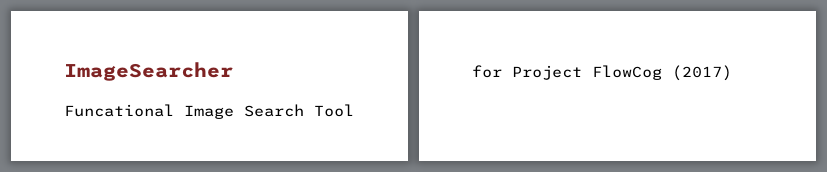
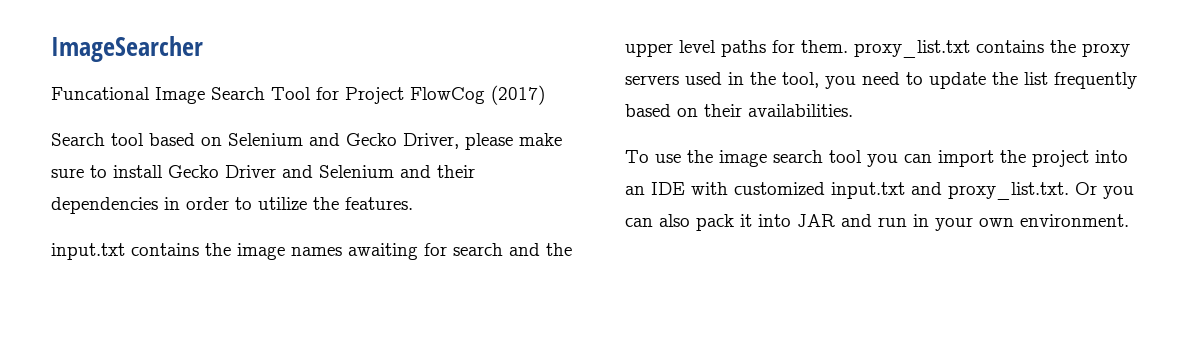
(732, 73) none -> [51,133,562,150] [51,165,475,178] [51,197,413,214] [51,243,572,260] [625,40,1130,58] [625,72,1137,89] [625,104,853,117] [625,150,1128,167] [625,182,1134,200] [625,214,1129,231] // Search tool based on Selenium and Gecko Driver, please make sure to install Gecko Driver and Selenium and their dependencies in order to utilize the features. // input.txt contains the image names awaiting for search and the upper level paths for them. proxy_list.txt contains the proxy servers used in the tool, you need to update the list frequently based on their availabilities. // To use the image search tool you can import the project into an IDE with customized input.txt and proxy_list.txt. Or you can also pack it into JAR and run in your own environment.

